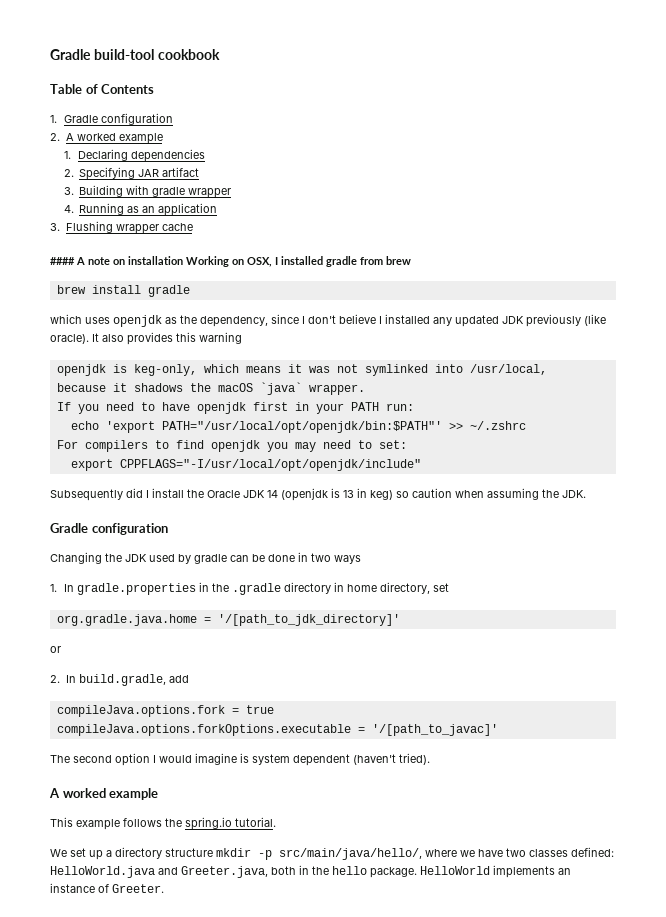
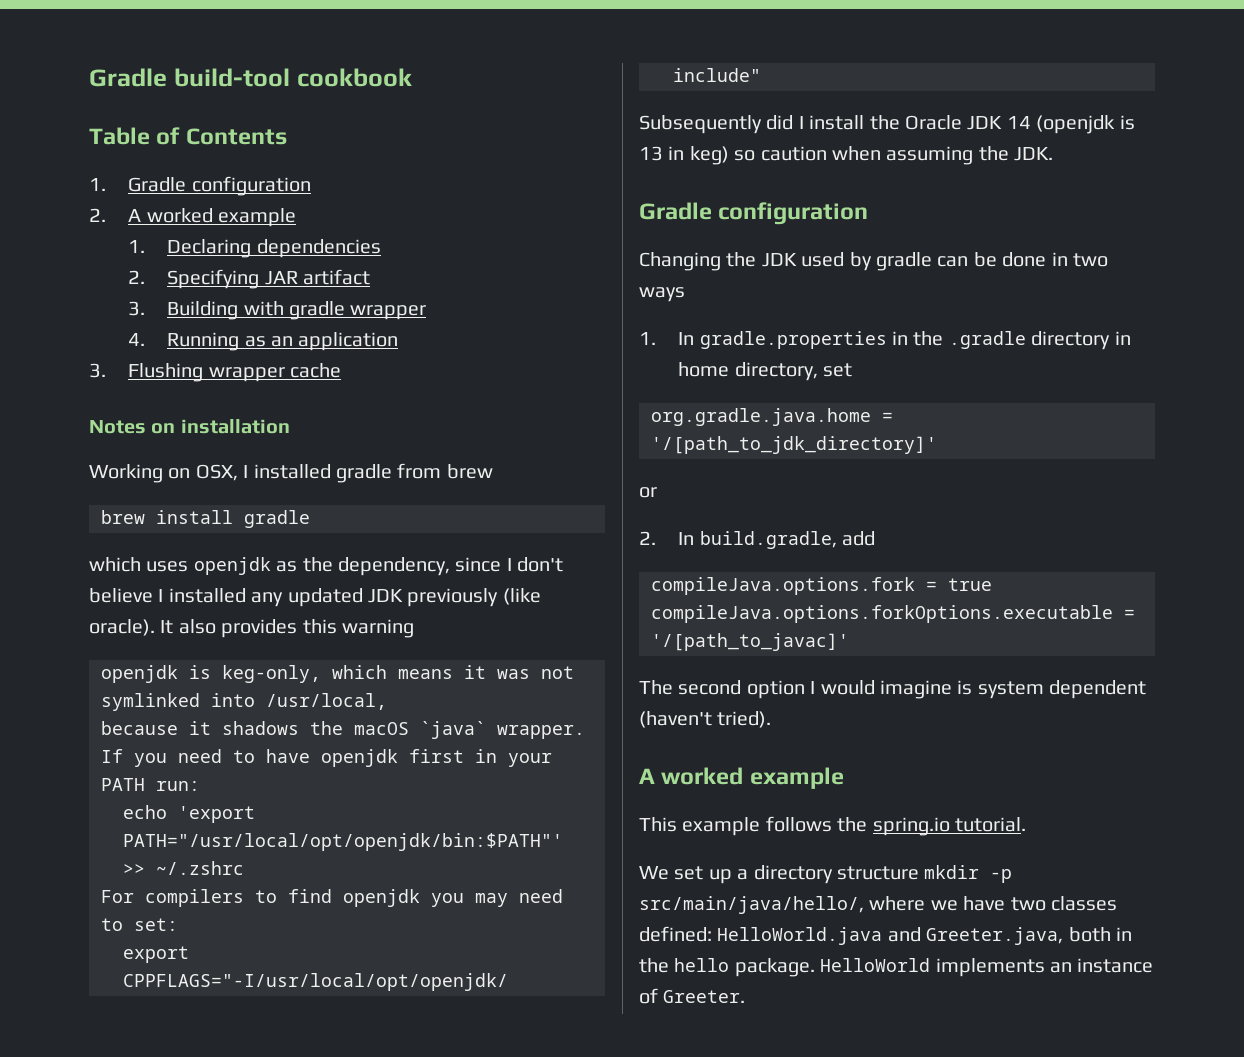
[50,257,110,265] #### A note -> [89,420,146,434] Notes
(183, 260) none -> (290, 426) //

